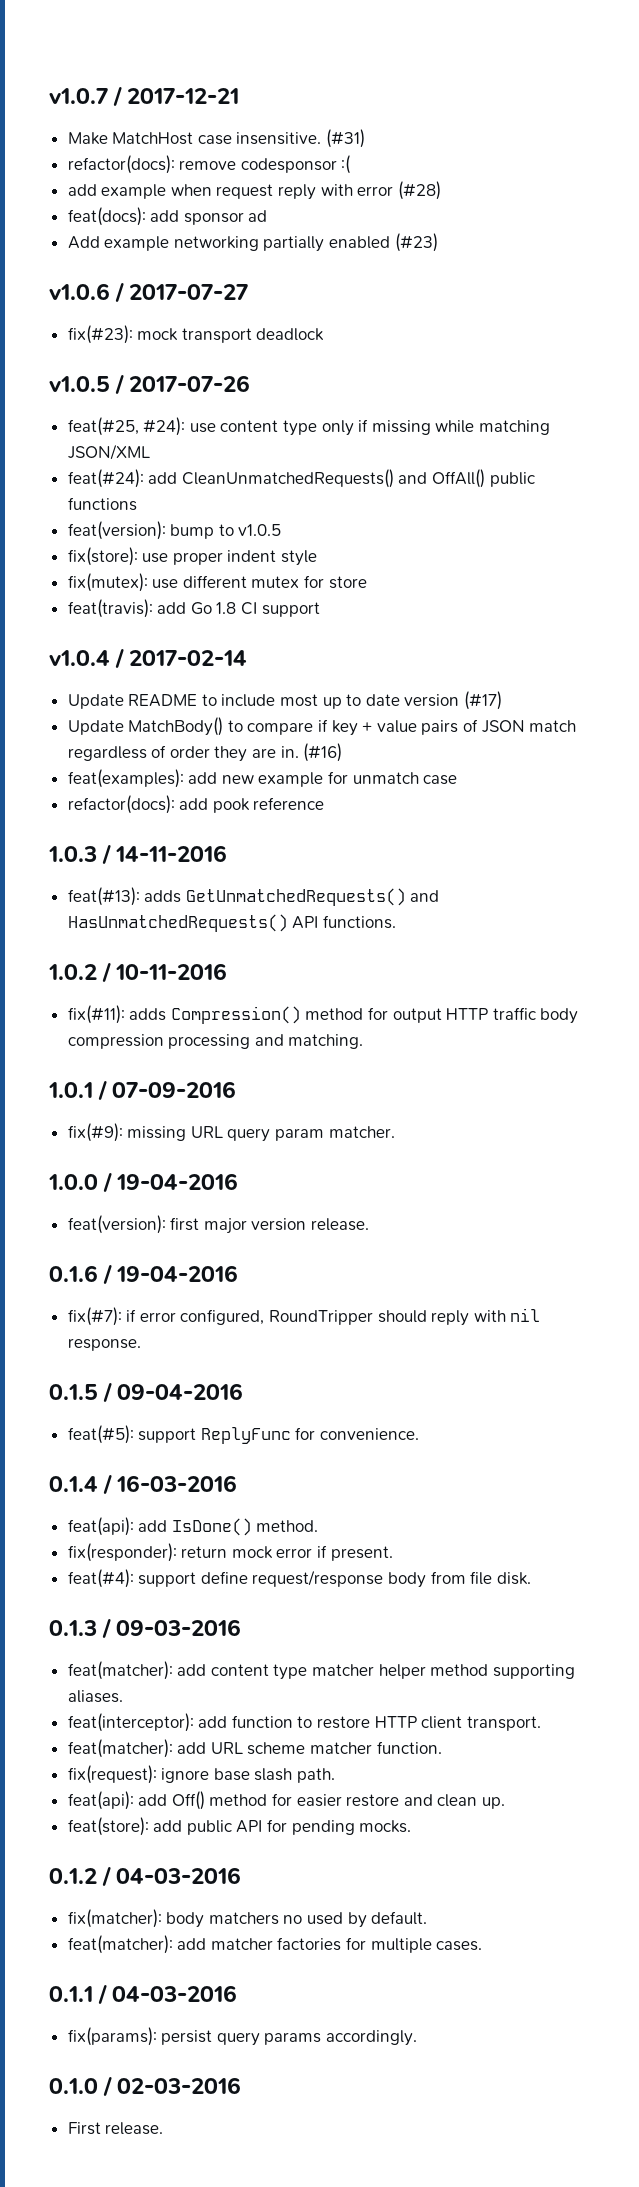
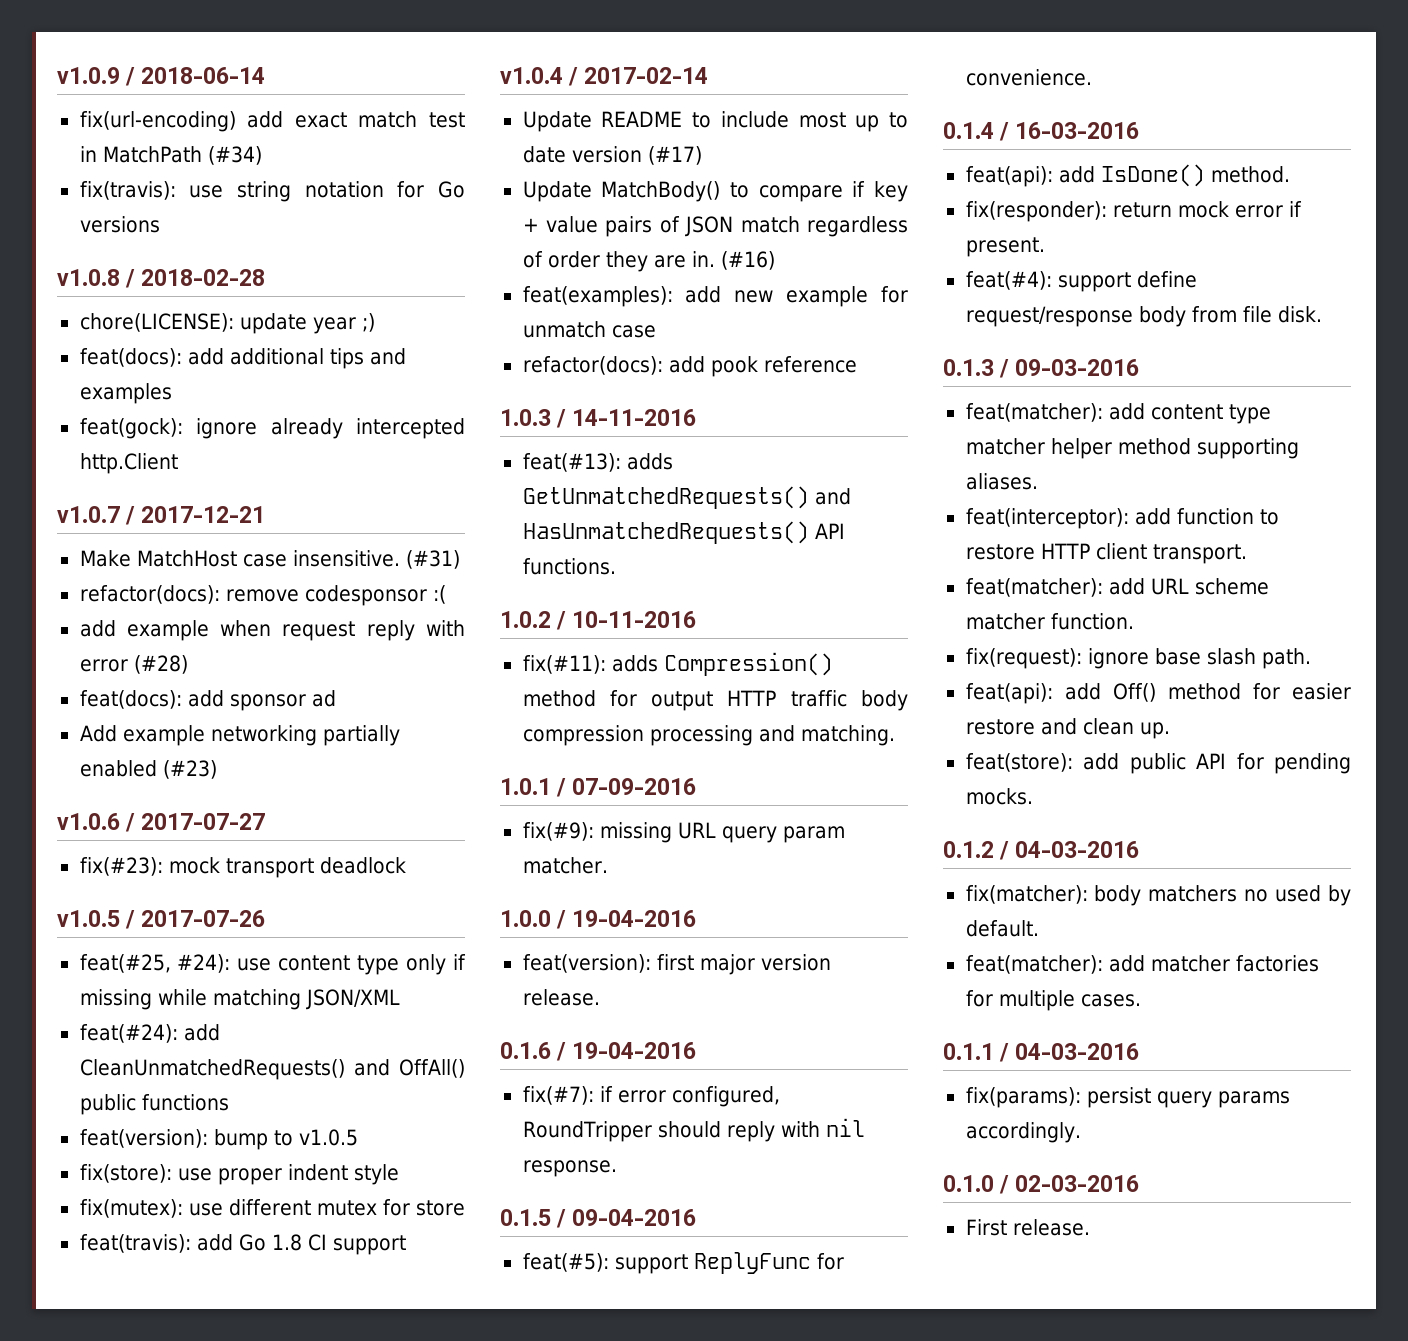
(49, 96) none -> [57,67,266,86] [79,111,466,132] [79,146,262,165] [79,181,465,202] [79,216,160,233] [57,269,266,288] [79,313,375,334] [79,348,406,369] [79,383,172,404] [79,418,465,439] [79,453,178,474] v1.0.9 / 2018-06-14 // fix(url-encoding) add exact match test in MatchPath (#34) // fix(travis): use string notation for Go versions // v1.0.8 / 2018-02-28 // chore(LICENSE): update year ;) // feat(docs): add additional tips and examples // feat(gock): ignore already intercepted http.Client //

